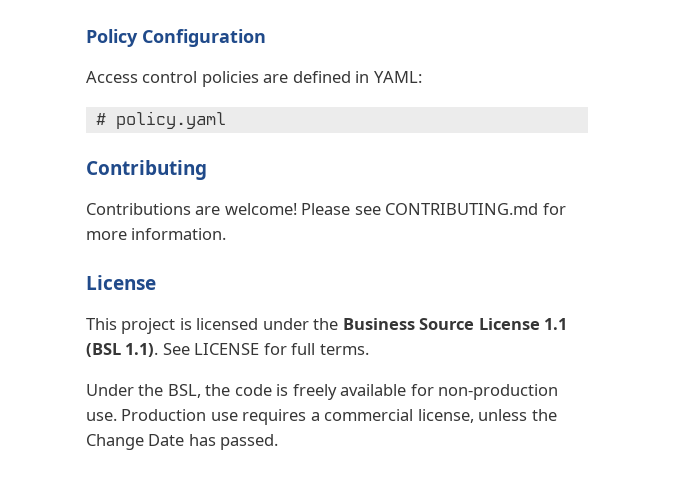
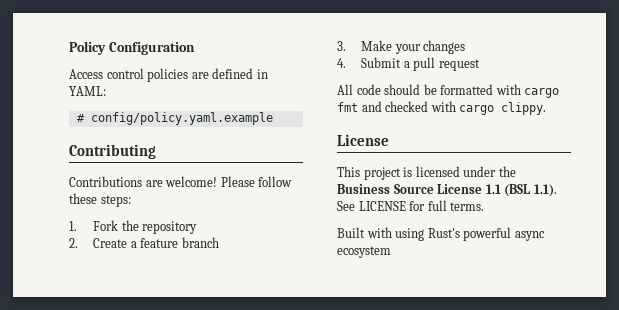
[115,111,226,129] policy.yaml -> [90,112,273,125] config/policy.yaml.example
[354,203,566,215] [86,228,227,240] see CONTRIBUTING.md for more information. -> [258,176,293,187] [69,193,131,207] [69,220,198,234] [69,237,219,248] [337,40,466,54] [337,57,480,71] [337,84,560,98] [337,101,547,115] follow these steps: // 1. Fork the repository // 2. Create a feature branch // 3. Make your changes // 4. Submit a pull request // All code should be formatted with cargo fmt and checked with cargo clippy.
[86,384,559,400] [86,409,557,425] [86,434,279,450] Under the BSL, the code is freely available for non-production use. Production use requires a commercial license, unless the Change Date has passed. -> [337,227,545,241] [337,246,391,258] Built with using Rust's powerful async ecosystem

